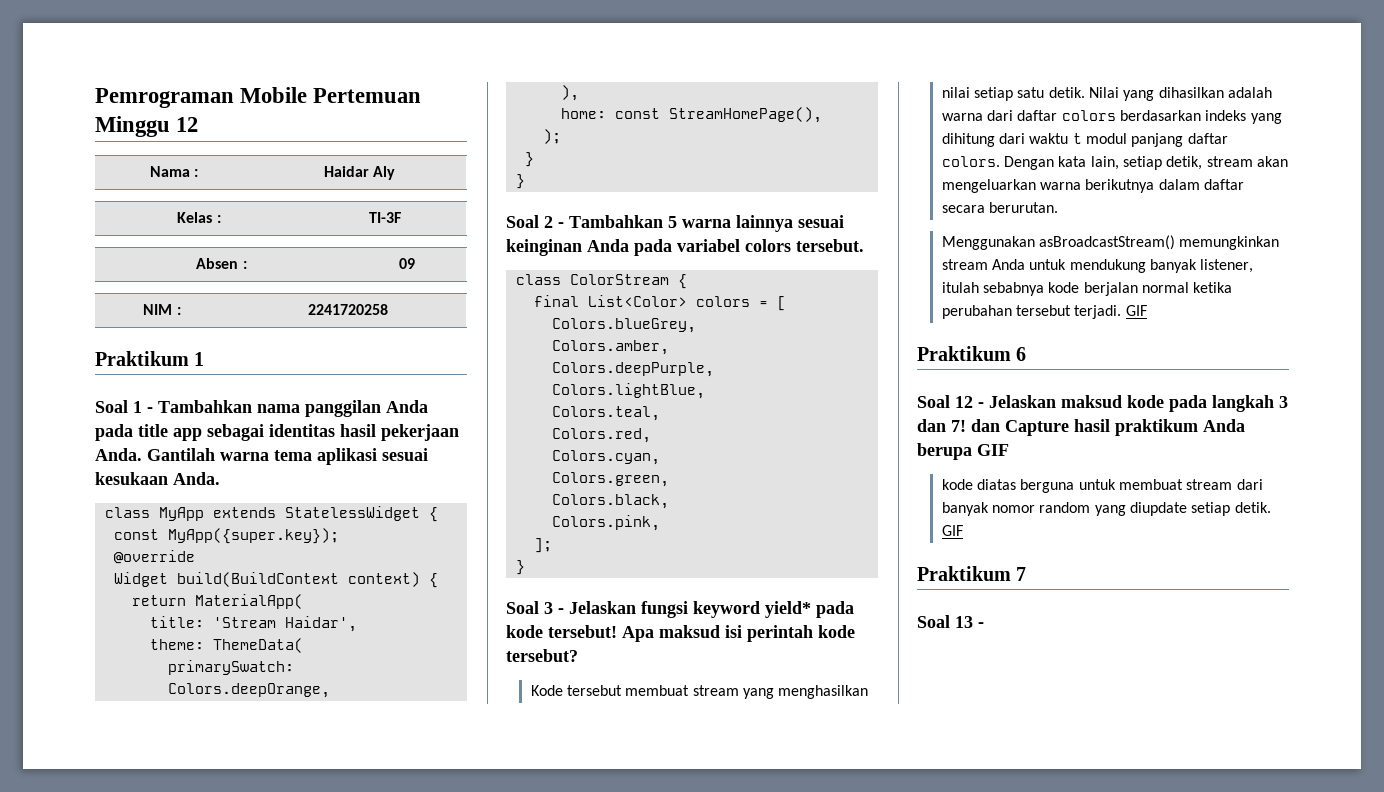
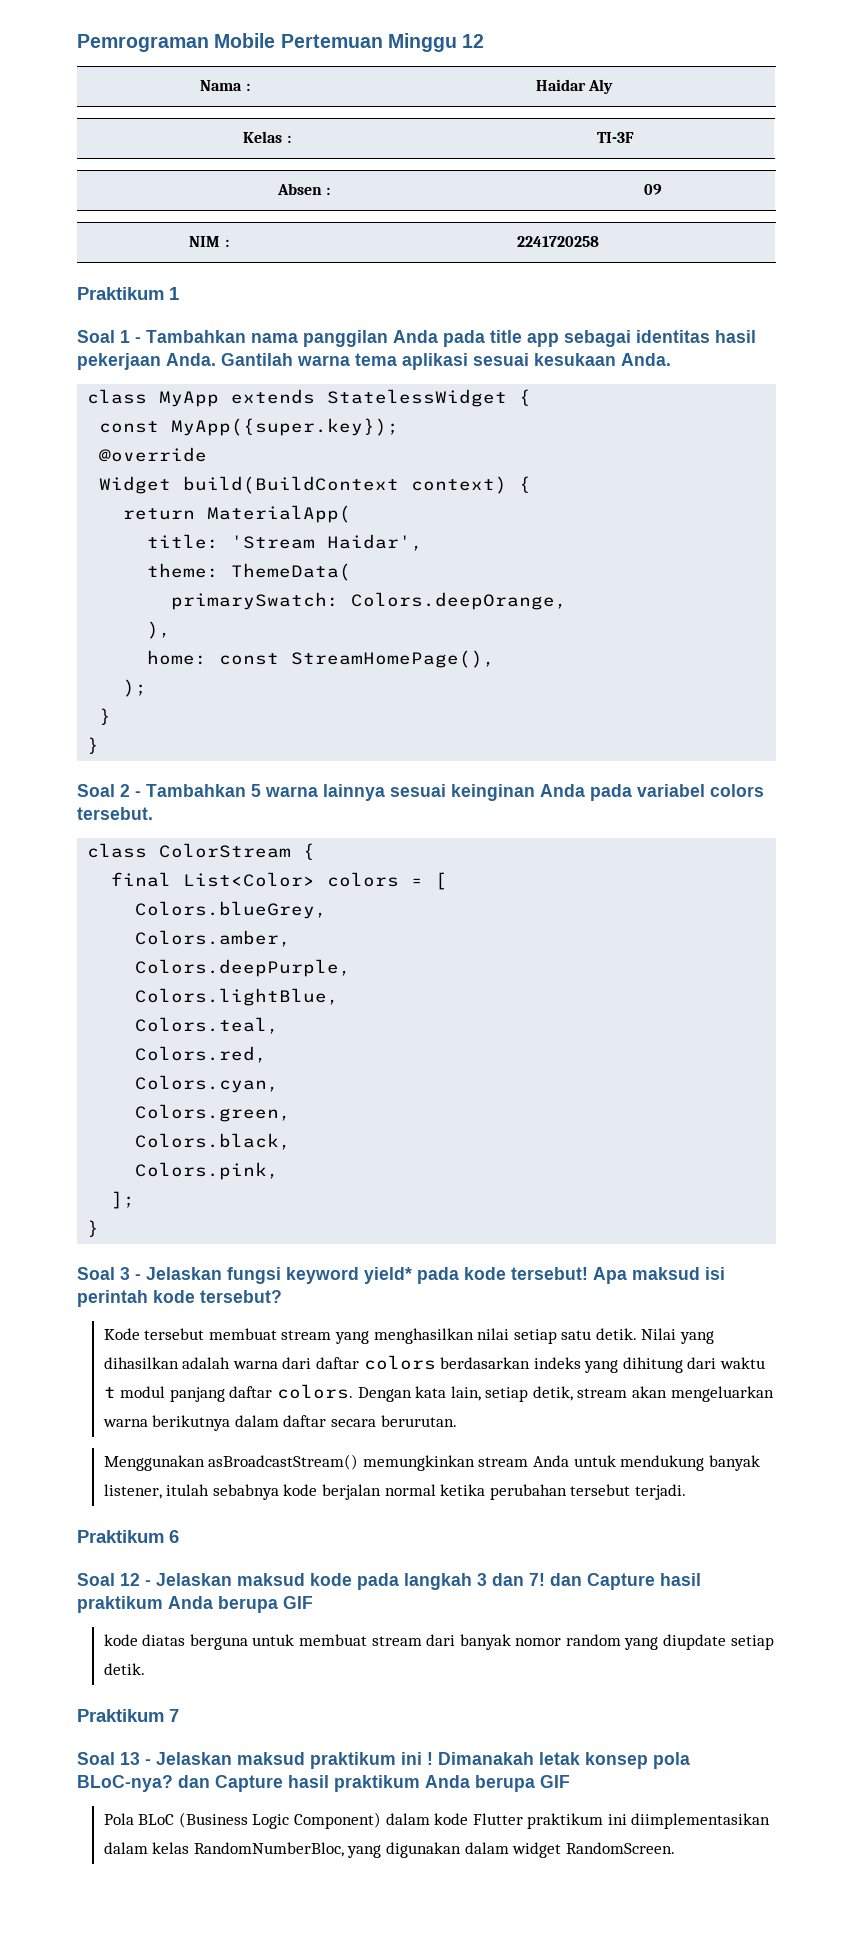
[1125,305,1147,316] GIF -> (686, 1492) none
[941,525,963,536] GIF -> (145, 1669) none
(984, 625) none -> [156,1752,690,1769] [77,1775,570,1792] [103,1812,771,1829] [103,1842,675,1858] Jelaskan maksud praktikum ini ! Dimanakah letak konsep pola BLoC-nya? dan Capture hasil praktikum Anda berupa GIF // Pola BLoC (Business Logic Component) dalam kode Flutter praktikum ini diimplementasikan dalam kelas RandomNumberBloc, yang digunakan dalam widget RandomScreen.

